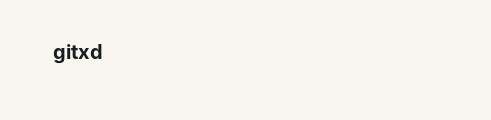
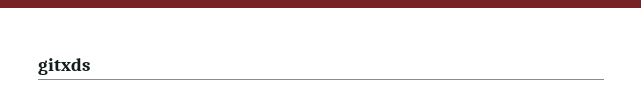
[53,44,103,64] gitxd -> [38,58,90,75] gitxds

